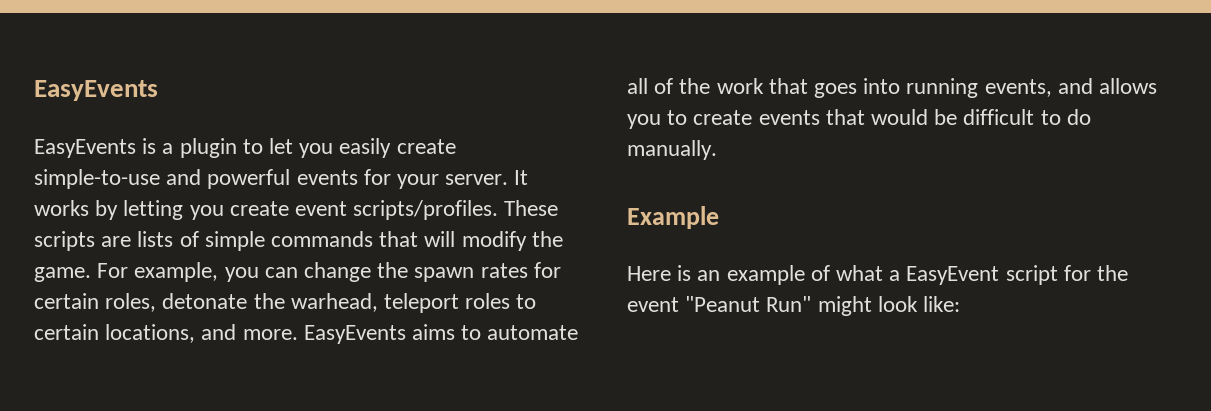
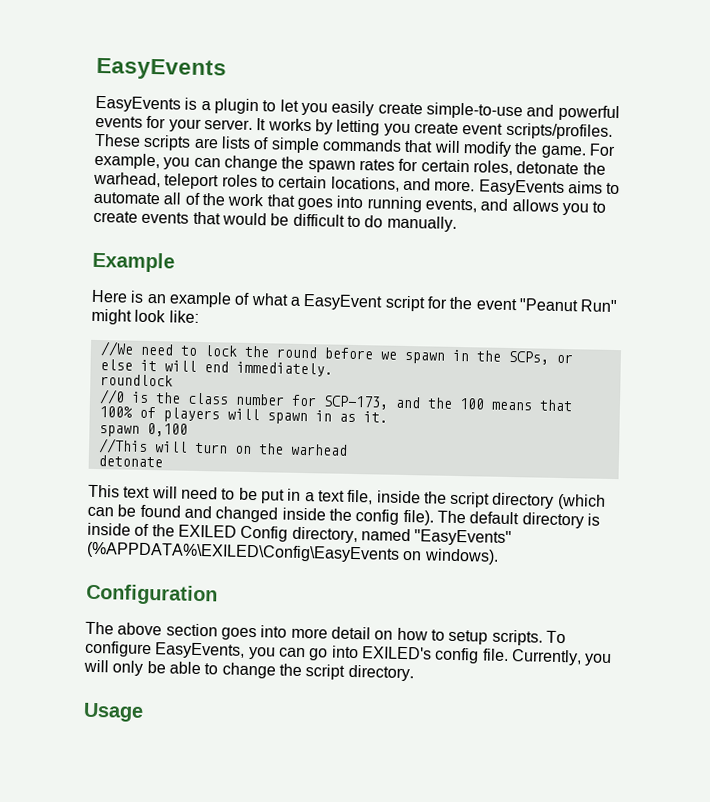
(961, 304) none -> [99,341,573,365] [99,359,333,377] [99,374,173,387] [98,389,573,412] [98,406,388,425] [98,422,188,437] [97,438,348,456] [97,455,163,468] [88,484,606,510] [87,504,600,529] [87,522,513,547] [86,541,499,565] [86,583,218,606] [85,621,566,646] [85,640,613,667] [83,659,414,682] [83,702,144,722] // //We need to lock the round before we spawn in the SCPs, or else it will end immediately. // roundlock // //0 is the class number for SCP-173, and the 100 means that 100% of players will spawn in as it. // spawn 0,100 // //This will turn on the warhead // detonate // This text will need to be put in a text file, inside the script directory (which can be found and changed inside the config file). The default directory is inside of the EXILED Config directory, named "EasyEvents" (%APPDATA%\EXILED\Config\EasyEvents on windows). // Configuration // The above section goes into more detail on how to setup scripts. To configure EasyEvents, you can go into EXILED's config file. Currently, you will only be able to change the script directory. // Usage

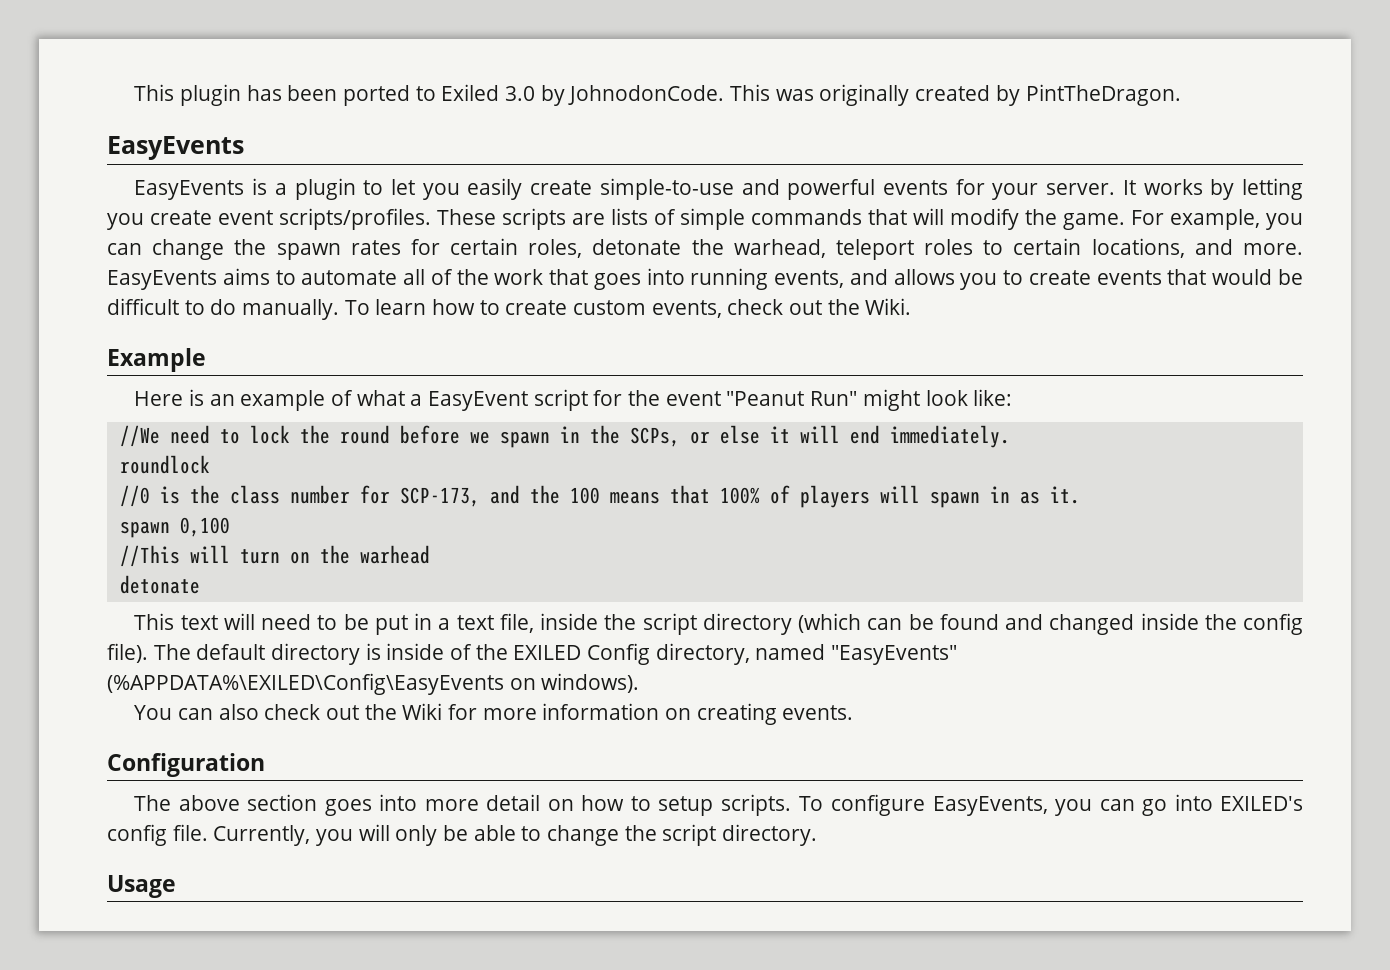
(96, 69) none -> [134,84,1181,106] This plugin has been ported to Exiled 3.0 by JohnodonCode. This was originally created by PintTheDragon. //
(457, 223) none -> [344,298,912,318] To learn how to create custom events, check out the Wiki.
(499, 556) none -> [134,703,854,725] // You can also check out the Wiki for more information on creating events.

